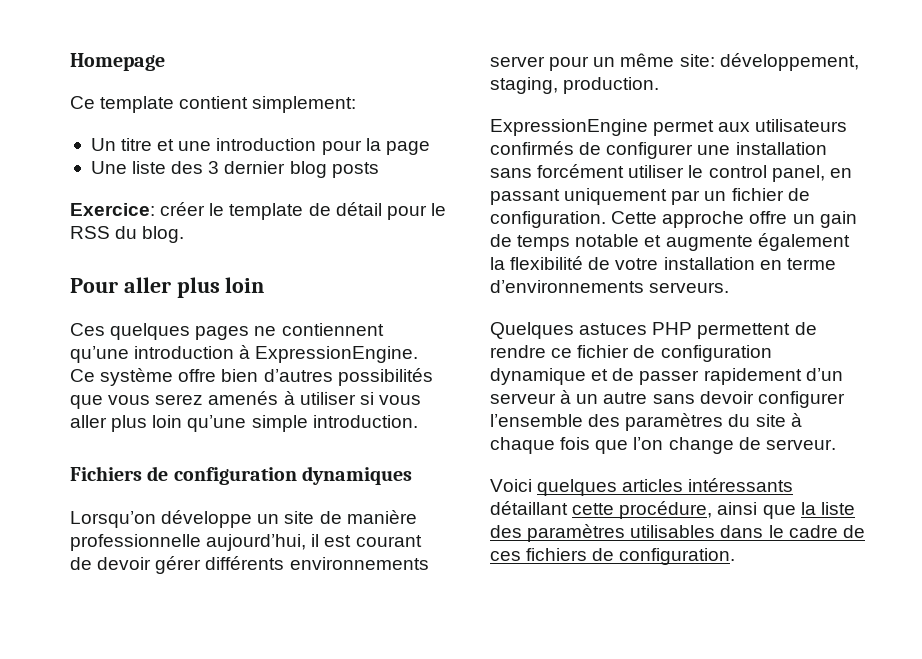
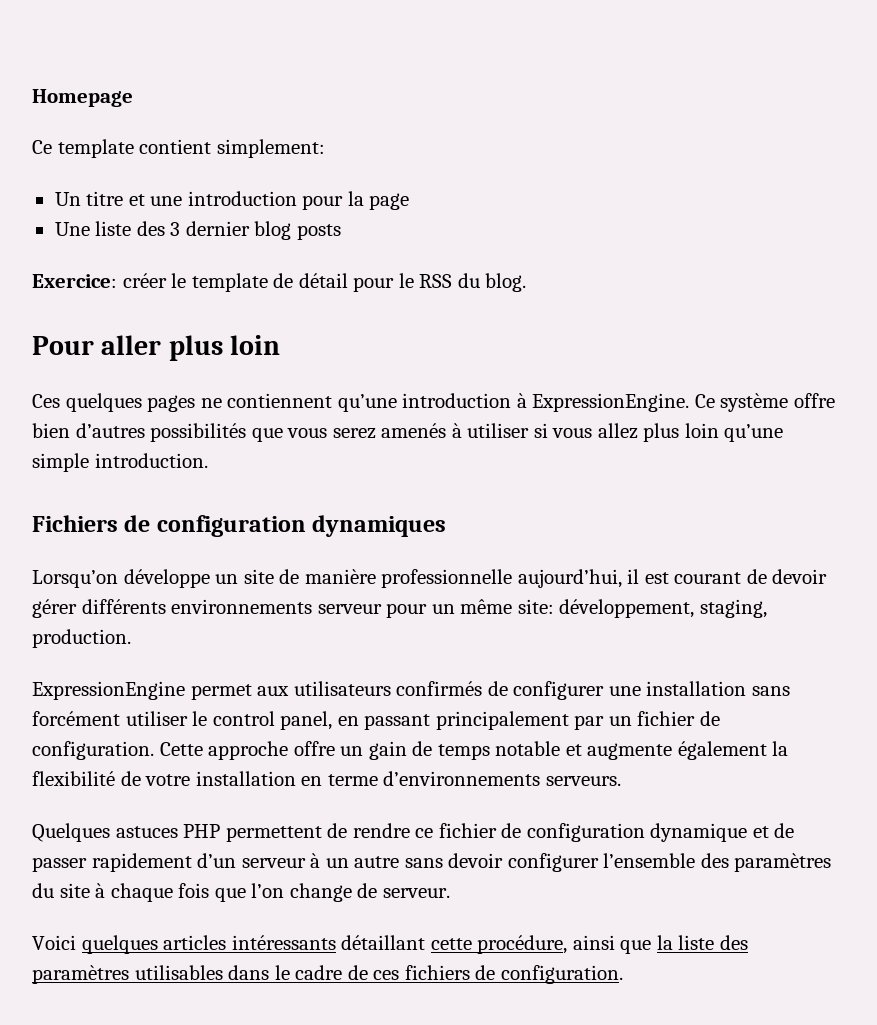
[70,415,107,428] aller -> [597,423,638,439] allez
[490,56,545,67] server -> [317,604,382,614] serveur
[564,188,668,205] uniquement -> [435,711,569,730] principalement

